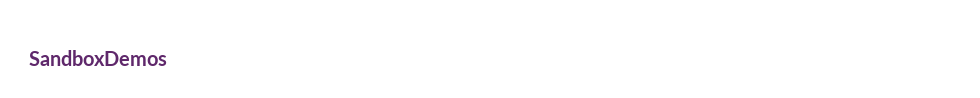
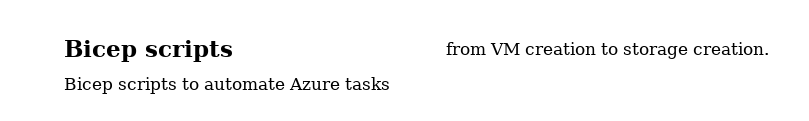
[29,50,167,66] SandboxDemos -> [64,40,233,62] [64,77,390,94] [446,42,769,59] Bicep scripts // Bicep scripts to automate Azure tasks from VM creation to storage creation.

